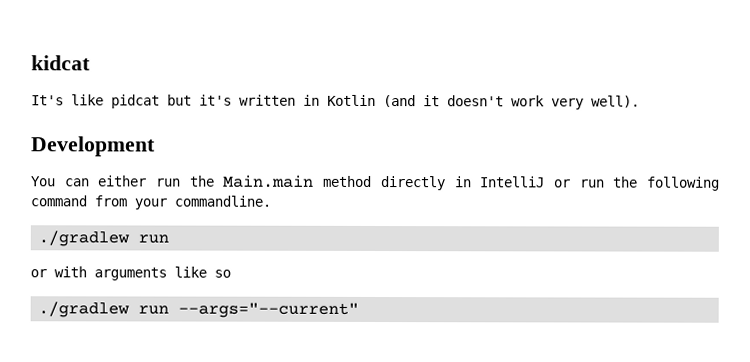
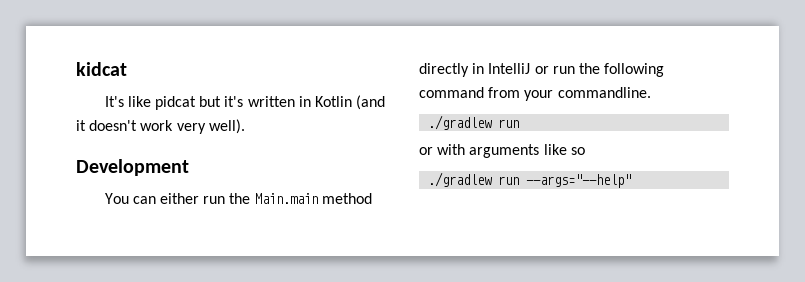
[178,302,360,318] --args="--current" -> [526,174,632,188] --args="--help"

